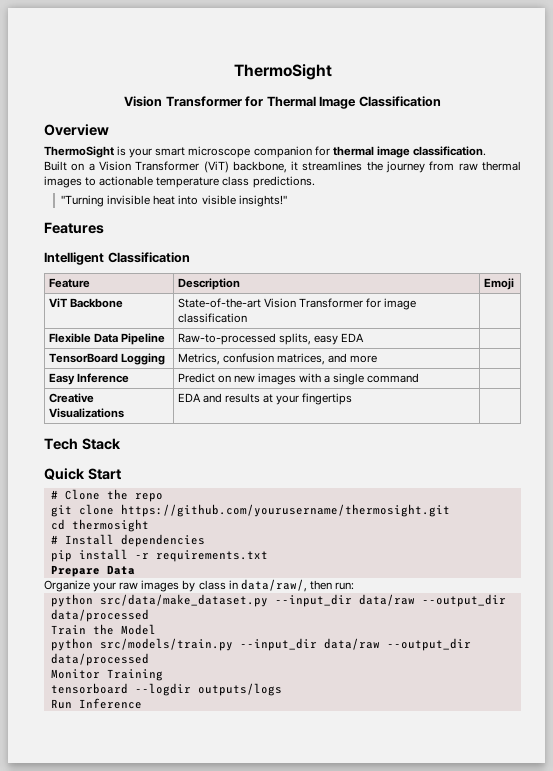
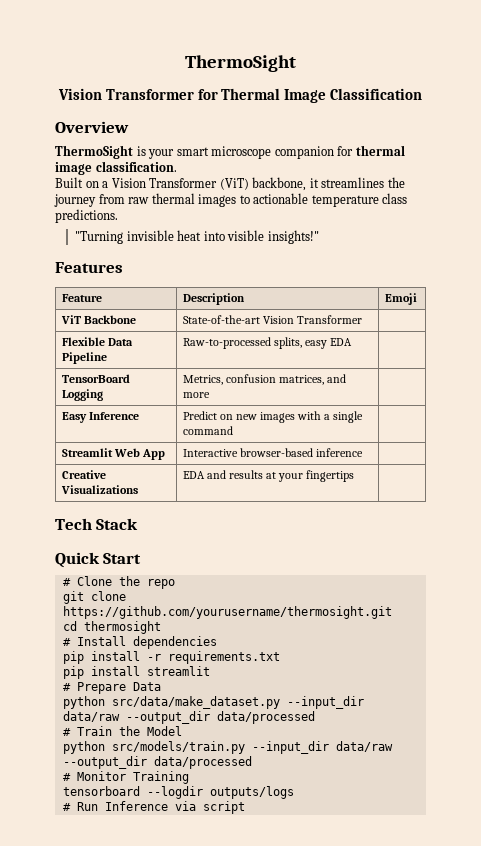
[44,252,190,265] // Intelligent Classification -> (123, 267) none
[365,298,417,310] [177,313,247,323] for image classification -> (362, 319) none
(420, 378) none -> [61,448,165,460] [182,448,363,457] // Streamlit Web App | Interactive browser-based inference |
[50,565,135,577] [44,579,354,592] Prepare Data // Organize your raw images by class in data/raw/, then run: -> [62,666,210,679] [62,682,161,694] pip install streamlit // # Prepare Data
(149, 615) none -> [62,728,71,736] #
(149, 659) none -> [62,773,71,781] #
(282, 689) none -> [62,803,71,811] #
(142, 703) none -> [174,801,245,814] via script

